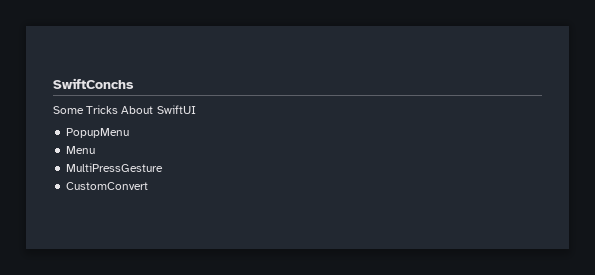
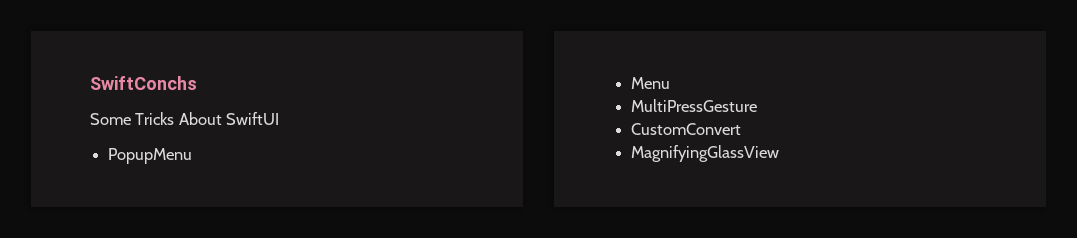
(149, 186) none -> [631,145,780,162] // MagnifyingGlassView

